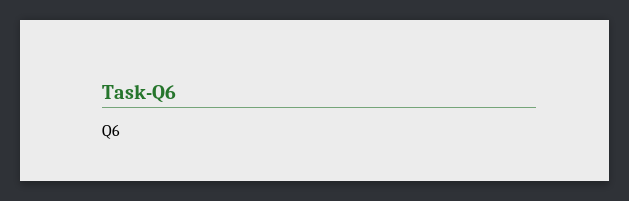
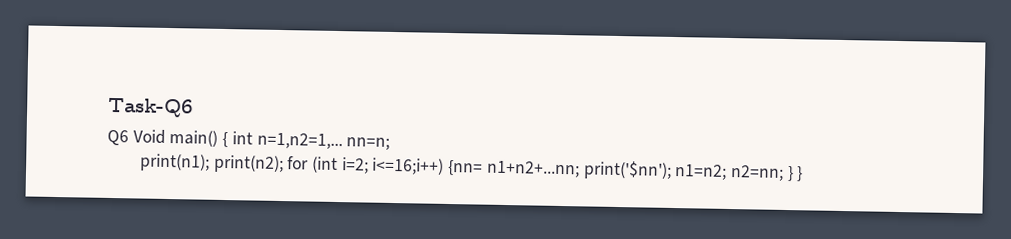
(120, 131) none -> [132,129,391,150] [139,153,804,182] Void main() { int n=1,n2=1,... nn=n; // print(n1); print(n2); for (int i=2; i<=16;i++) {nn= n1+n2+...nn; print('$nn'); n1=n2; n2=nn; } }

